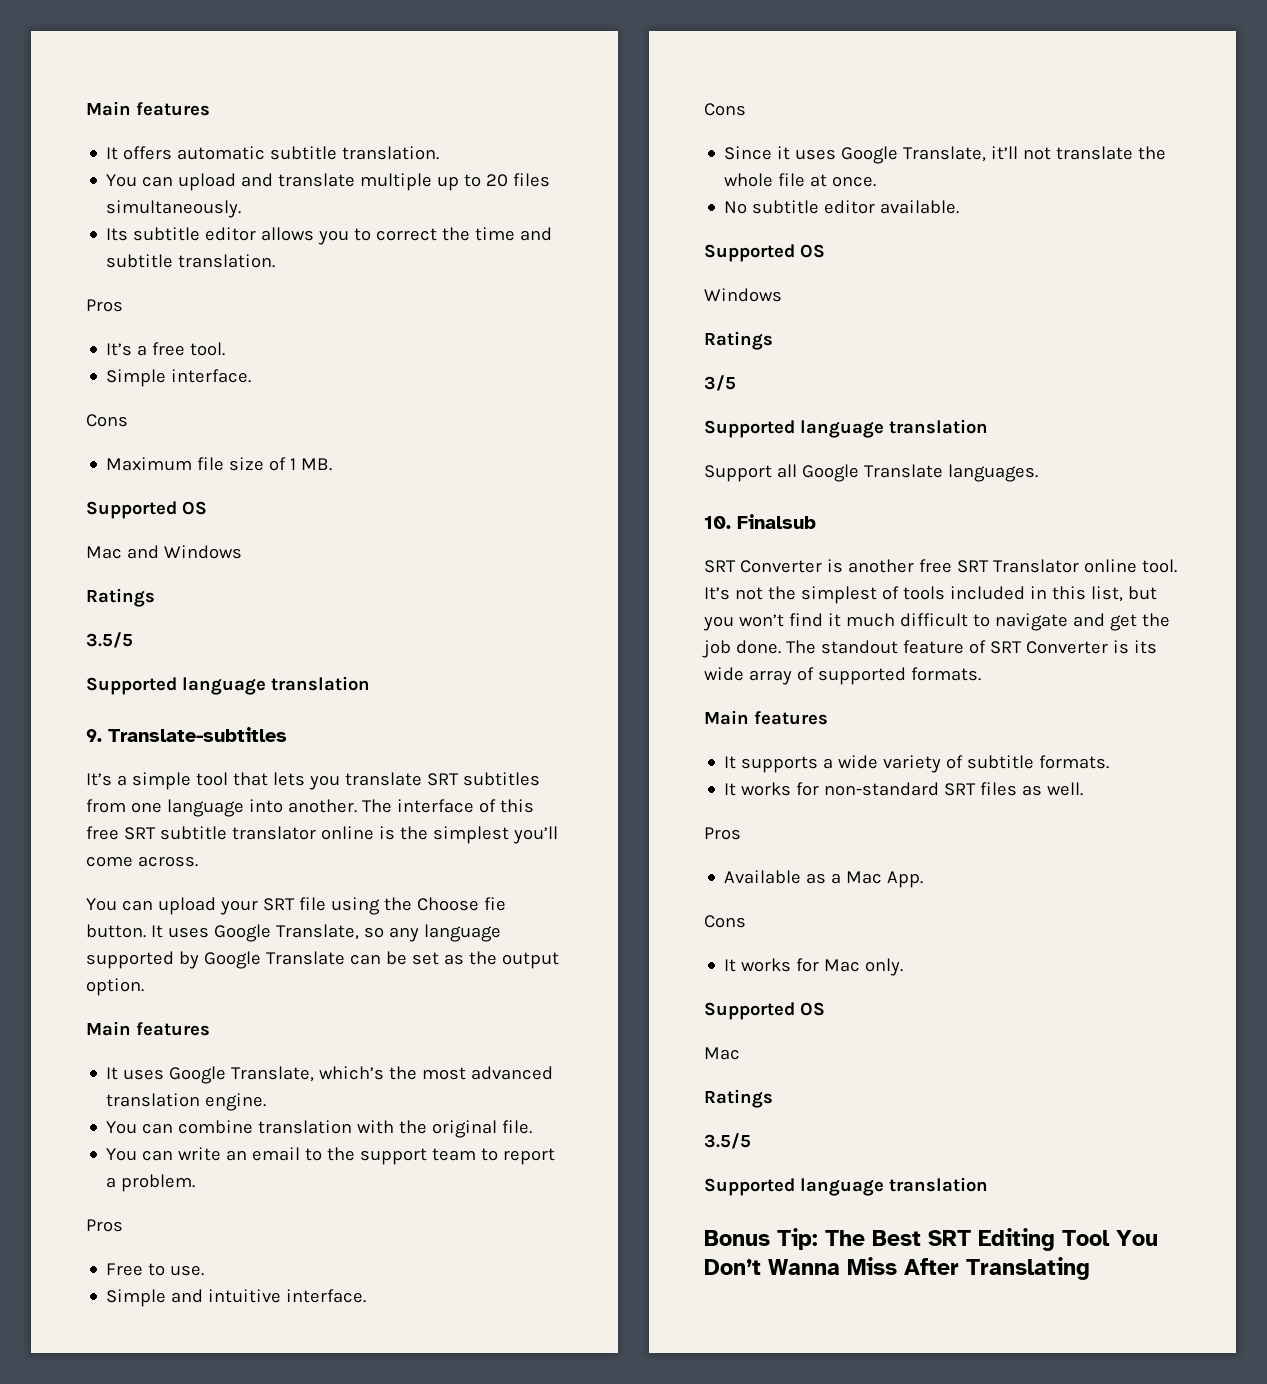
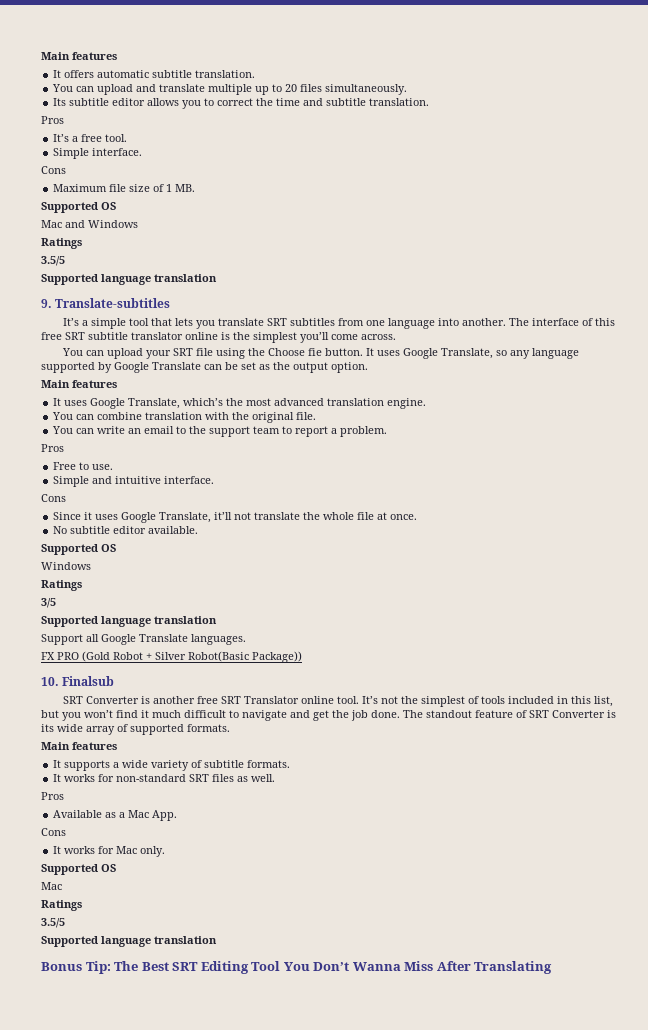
(1038, 473) none -> [41,651,302,663] // FX PRO (Gold Robot + Silver Robot(Basic Package))

